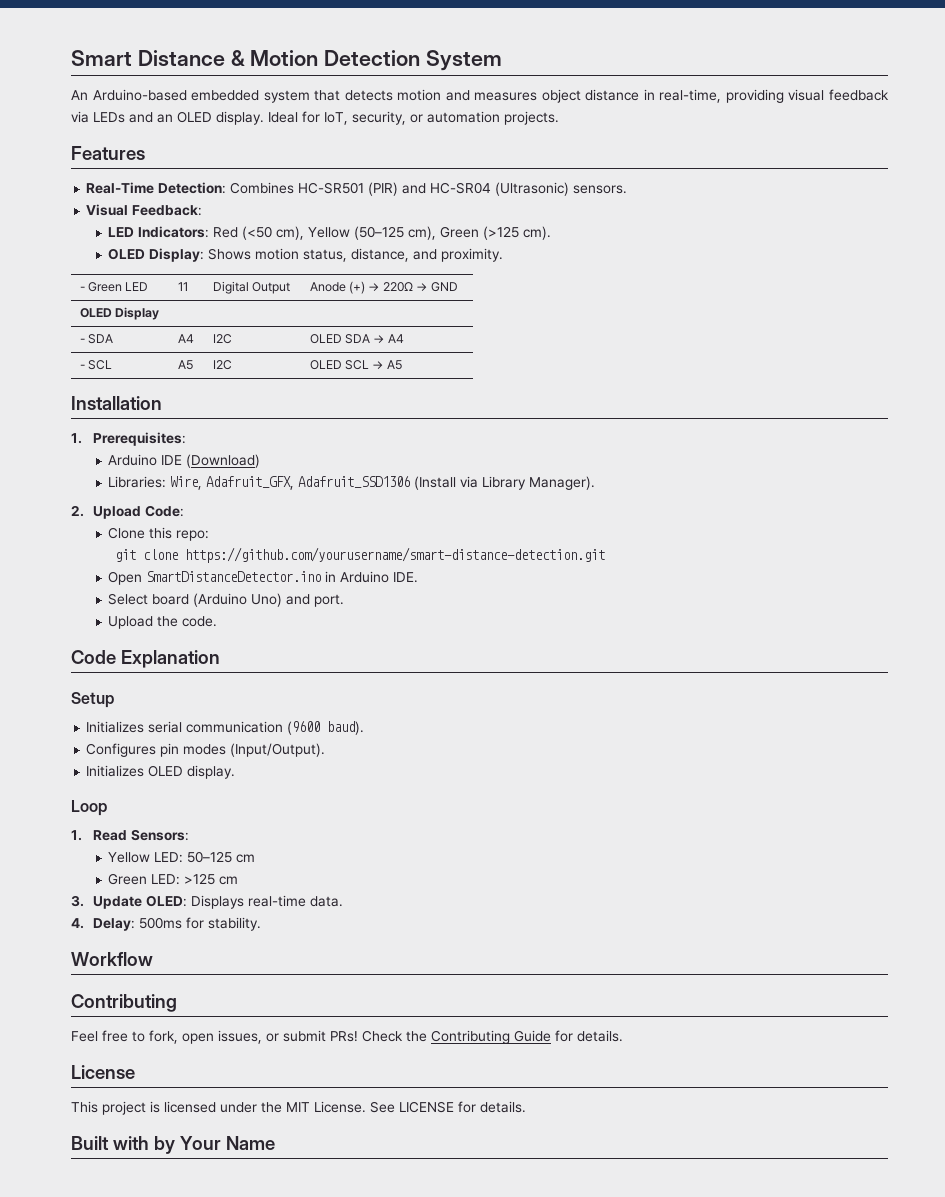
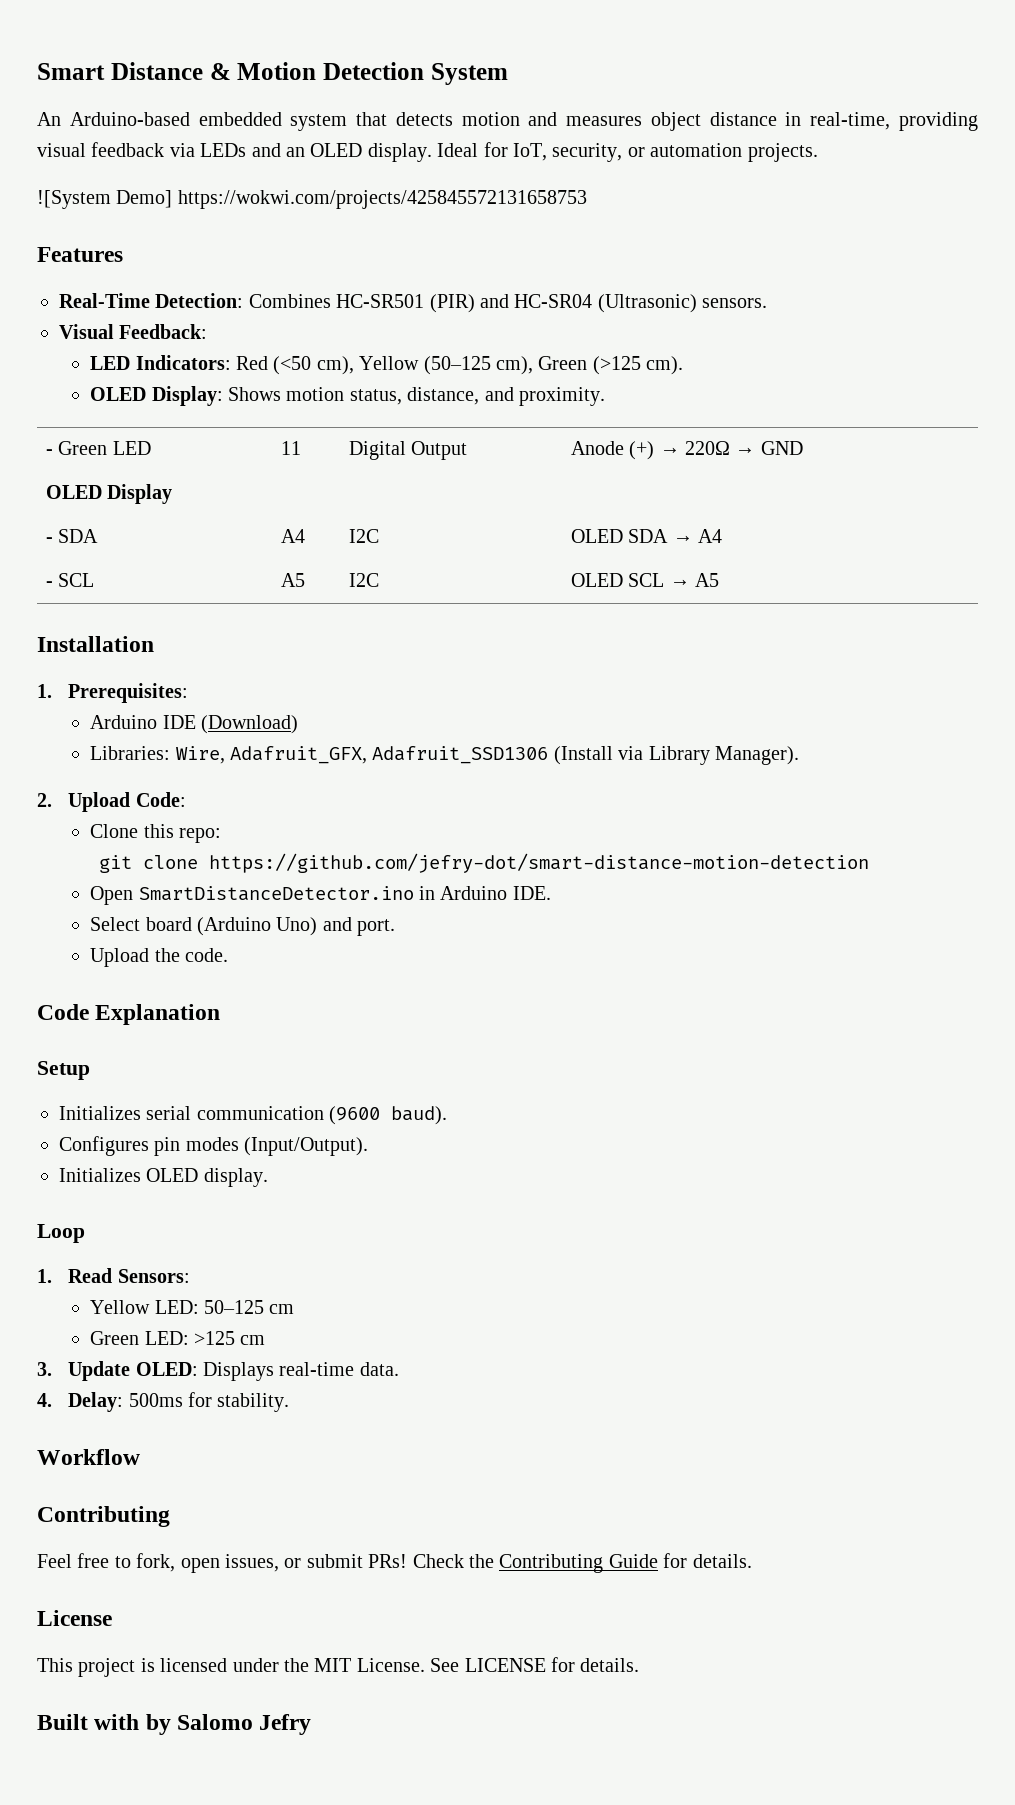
(559, 118) none -> [37,190,587,209] // ![System Demo] https://wokwi.com/projects/425845572131658753
[184,547,605,563] https://github.com/yourusername/smart-distance-detection.git -> [209,853,870,873] https://github.com/jefry-dot/smart-distance-motion-detection
[179,1136,275,1150] Your Name -> [177,1714,312,1735] Salomo Jefry

